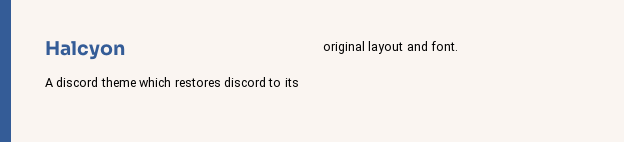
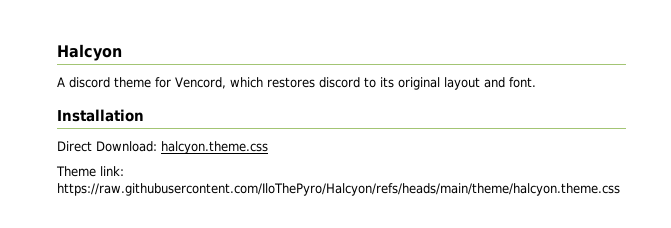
(136, 82) none -> [155,77,226,89] for Vencord,
(459, 46) none -> [57,109,144,122] [57,141,268,154] [56,166,124,177] [57,183,620,196] // Installation // Direct Download: halcyon.theme.css // Theme link: https://raw.githubusercontent.com/IloThePyro/Halcyon/refs/heads/main/theme/halcyon.theme.css

